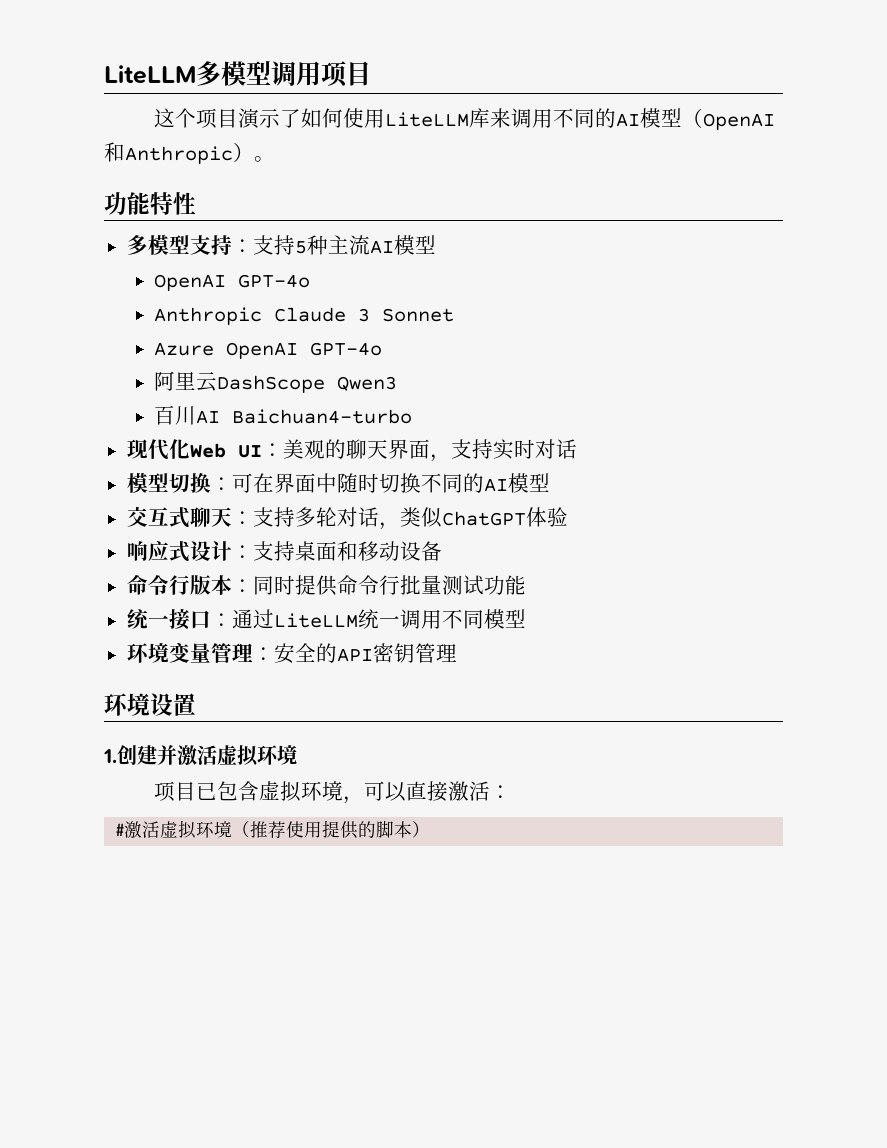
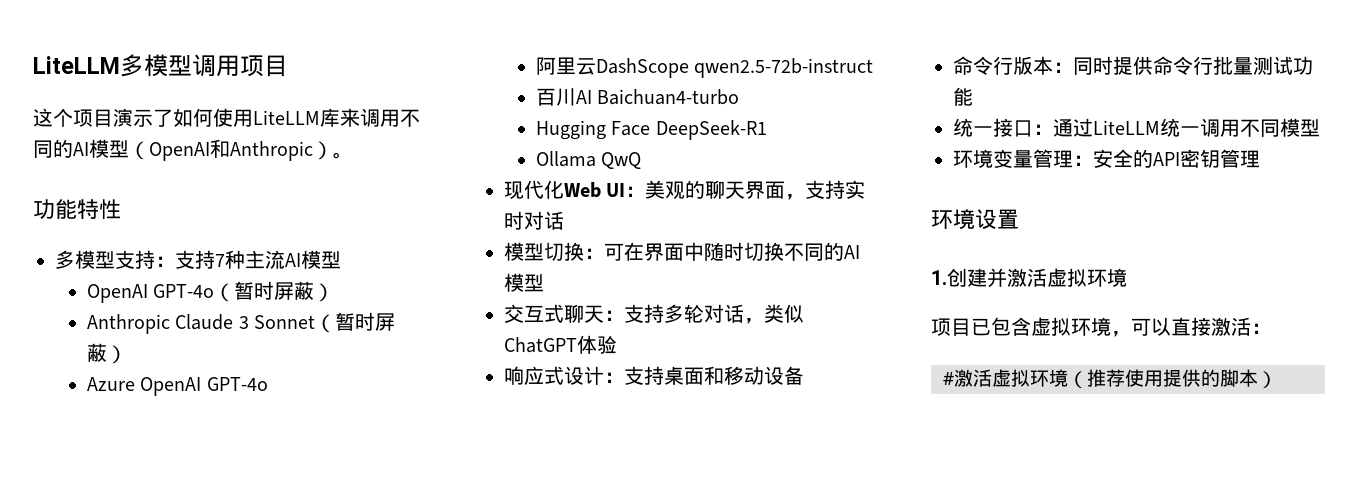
[294,241,307,254] 5 -> [215,254,225,267] 7
(311, 281) none -> [214,281,335,302] （暂时屏蔽）
(455, 315) none -> [314,312,395,333] [86,343,127,364] （暂时屏蔽）
[337,376,398,391] Qwen3 -> [694,58,874,78] qwen2.5-72b-instruct
(413, 416) none -> [535,120,767,140] [535,151,642,169] // Hugging Face DeepSeek-R1 // Ollama QwQ

